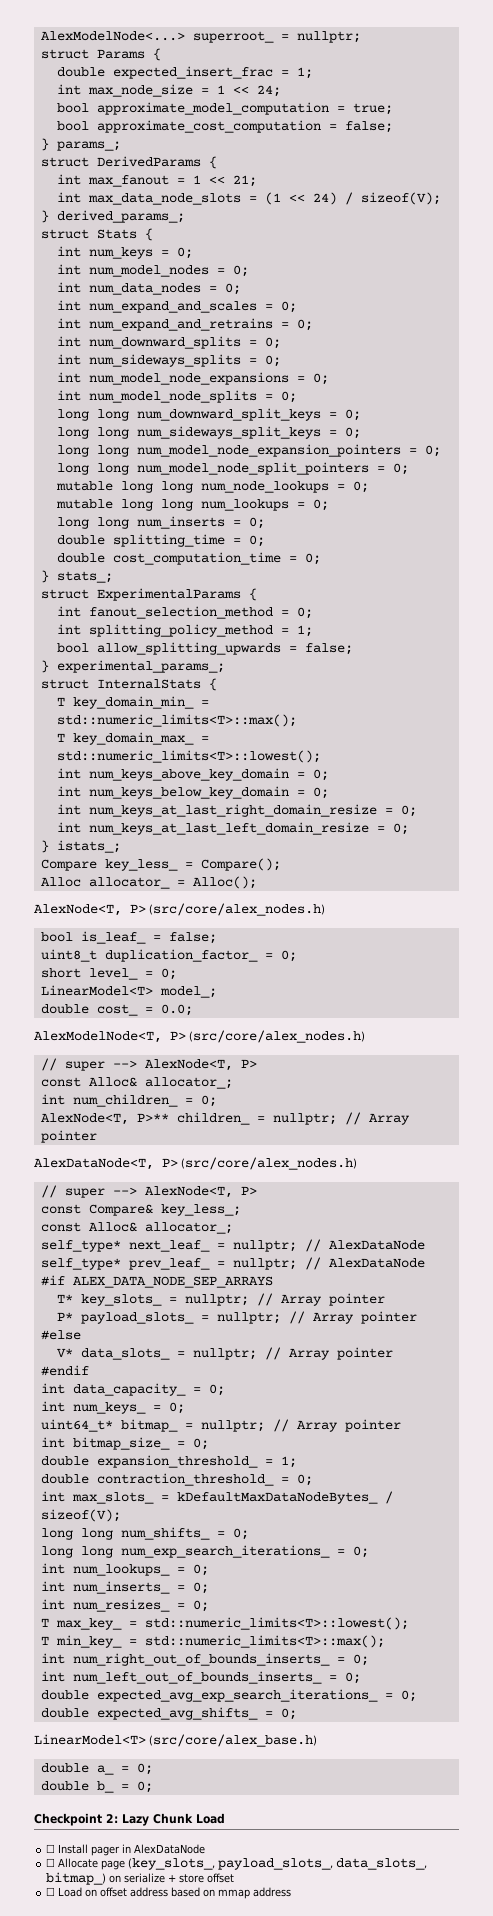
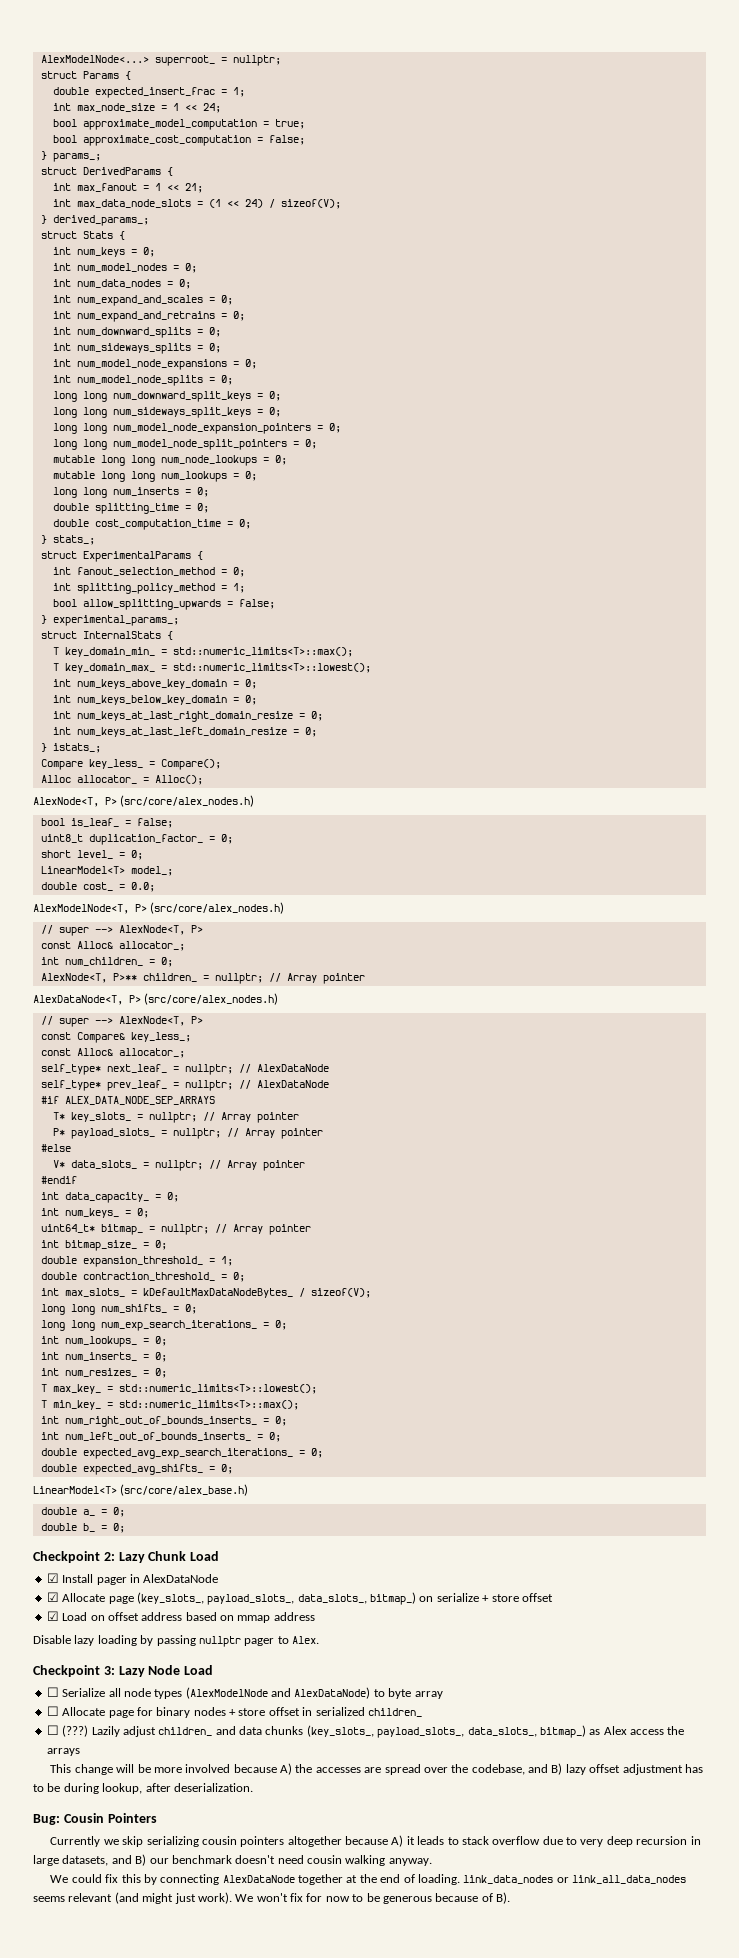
[46,1844,56,1853] ☐ -> [46,1573,59,1583] ☑
[46,1858,56,1867] ☐ -> [46,1592,59,1602] ☑
[46,1887,56,1896] ☐ -> [46,1611,59,1621] ☑
(292, 1892) none -> [33,1635,319,1647] [33,1665,214,1677] [46,1687,443,1699] [46,1706,422,1718] [46,1725,685,1738] [46,1748,80,1756] [50,1763,703,1775] [33,1783,253,1794] [33,1813,157,1825] [50,1835,701,1847] [33,1854,432,1866] [50,1874,687,1885] [33,1892,510,1904] // Disable lazy loading by passing nullptr pager to Alex. // Checkpoint 3: Lazy Node Load // ☐ Serialize all node types (AlexModelNode and AlexDataNode) to byte array // ☐ Allocate page for binary nodes + store offset in serialized children_ // ☐ (???) Lazily adjust children_ and data chunks (key_slots_, payload_slots_, data_slots_, bitmap_) as Alex access the arrays // This change will be more involved because A) the accesses are spread over the codebase, and B) lazy offset adjustment has to be during lookup, after deserialization. // Bug: Cousin Pointers // Currently we skip serializing cousin pointers altogether because A) it leads to stack overflow due to very deep recursion in large datasets, and B) our benchmark doesn't need cousin walking anyway. // We could fix this by connecting AlexDataNode together at the end of loading. link_data_nodes or link_all_data_nodes seems relevant (and might just work). We won't fix for now to be generous because of B).

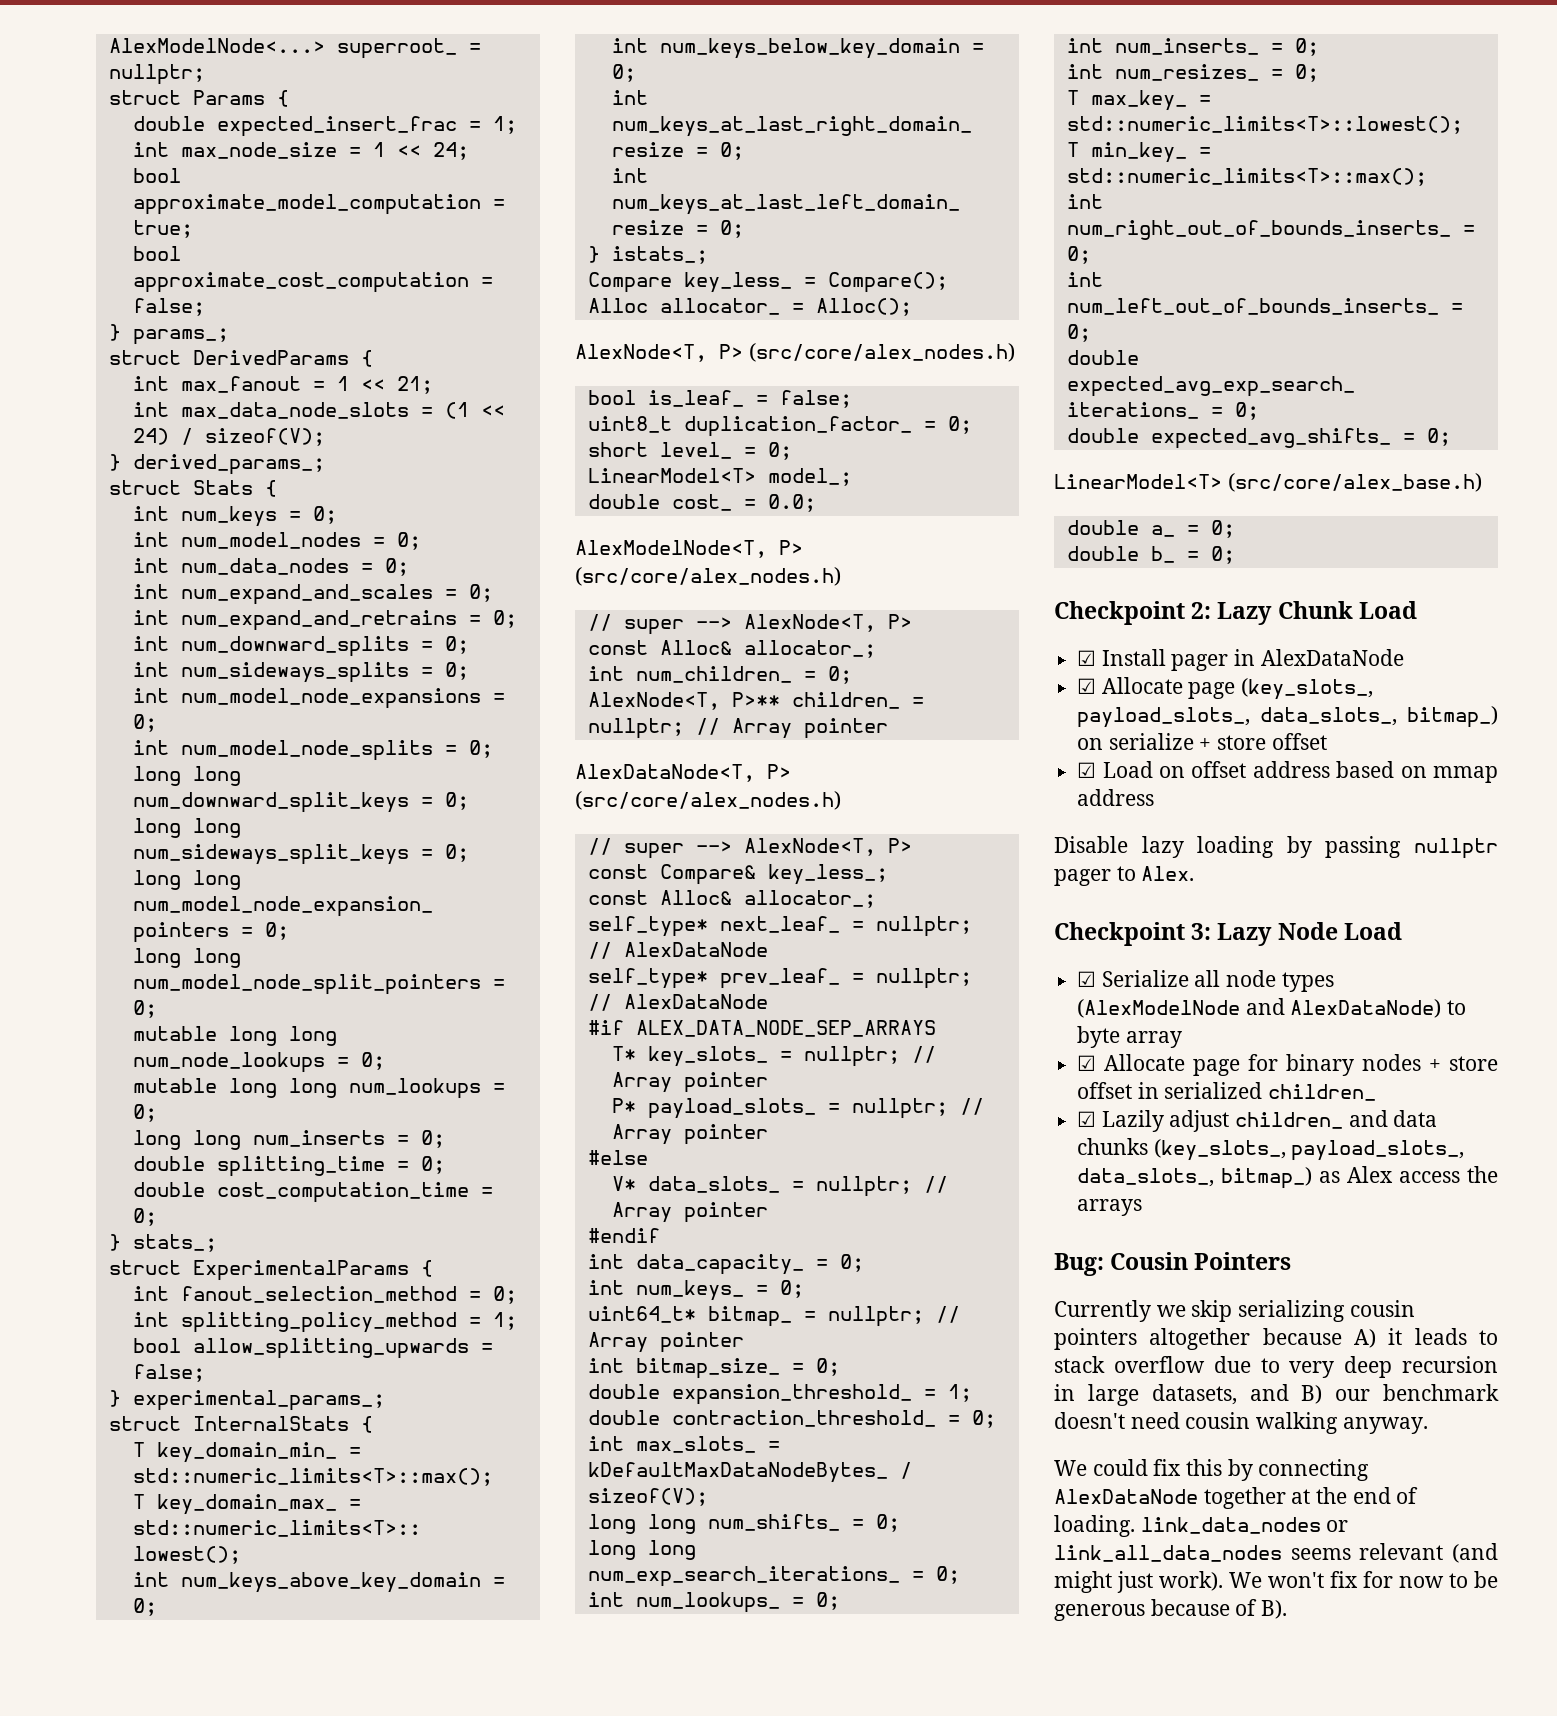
[46,1687,59,1697] ☐ -> [1077,971,1097,987] ☑
[46,1706,59,1716] ☐ -> [1077,1055,1097,1071] ☑
[46,1725,89,1737] ☐ (???) -> [1077,1111,1097,1127] ☑
[50,1763,703,1775] [33,1783,253,1794] // This change will be more involved because A) the accesses are spread over the codebase, and B) lazy offset adjustment has to be during lookup, after deserialization. -> (1143, 1207) none

